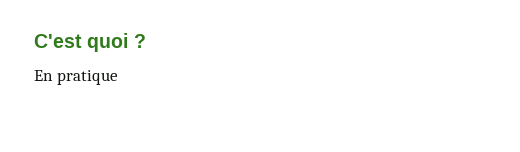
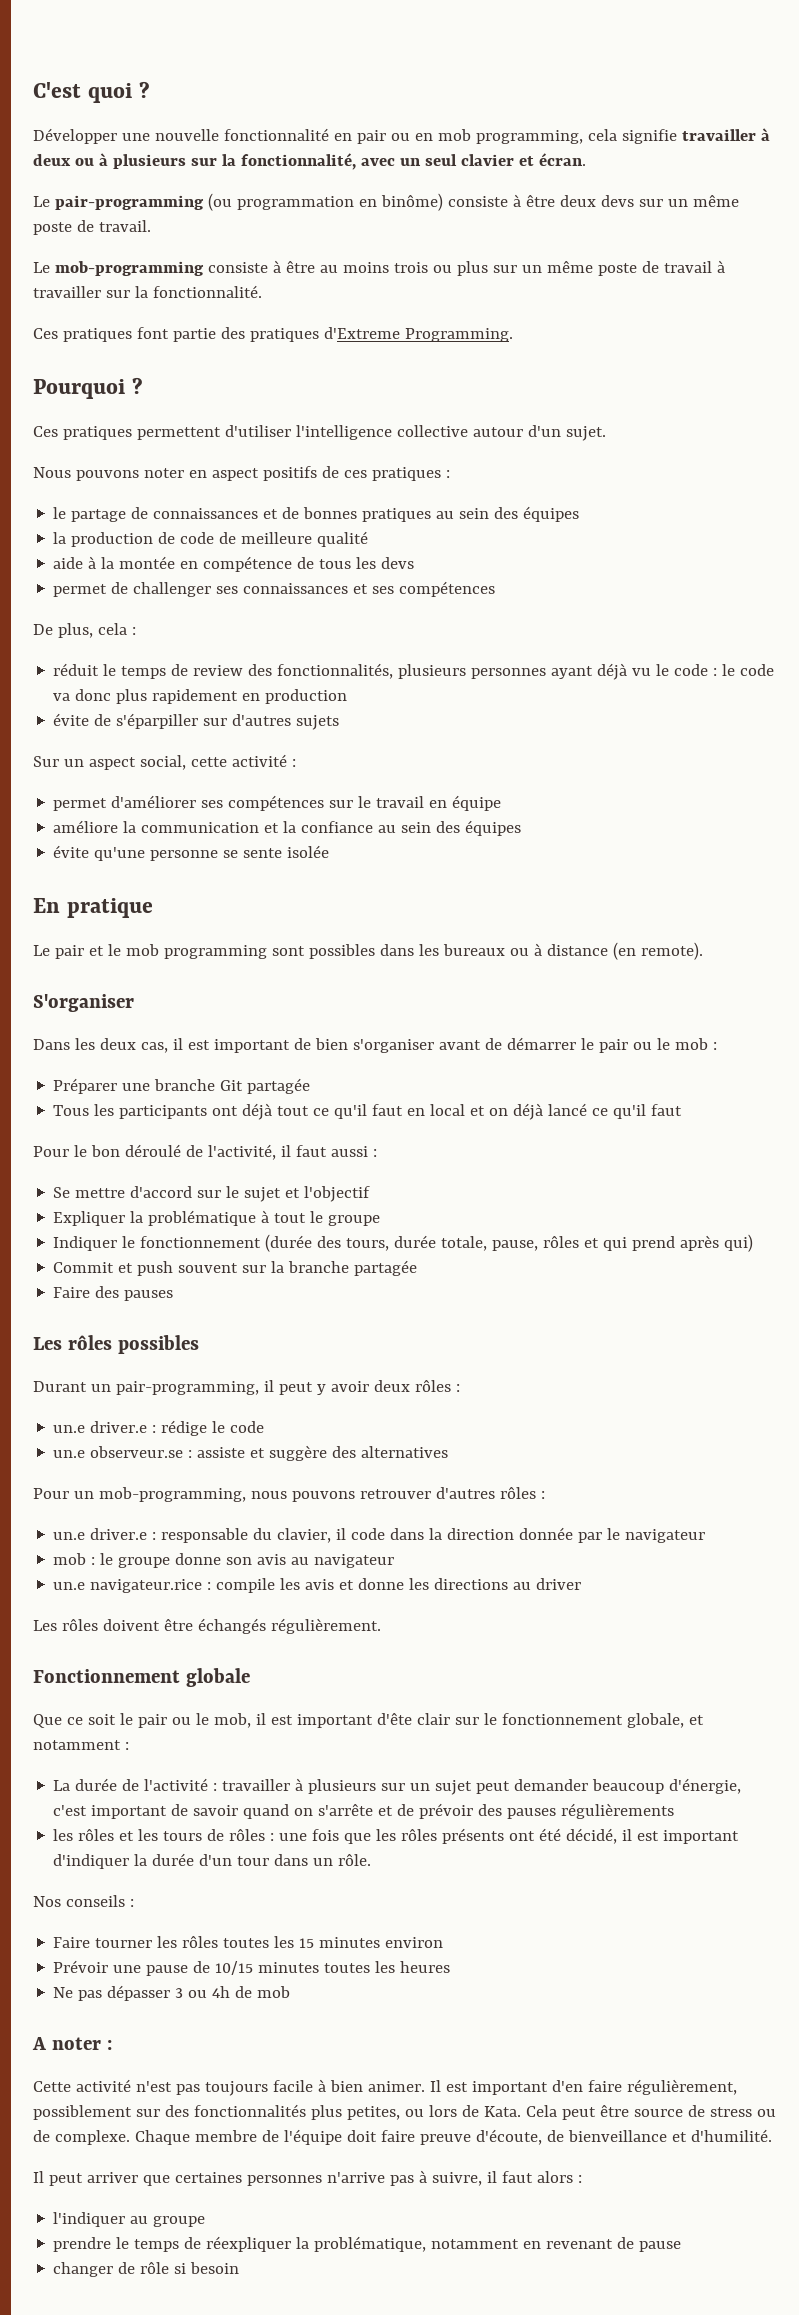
[34,70,118,85] En pratique -> [33,128,770,144] [33,153,586,170] [33,193,739,211] [33,220,151,235] [33,260,725,276] [33,285,262,298] [33,327,513,342] [33,377,143,399] [33,425,606,441] [33,466,450,481] [53,506,580,522] [53,531,369,547] [53,556,415,572] [53,581,496,597] [33,623,136,638] [53,663,775,680] [53,689,348,704] [53,713,340,730] [33,754,296,770] [53,795,502,811] [53,820,522,836] [53,845,330,861] [33,898,153,918] [33,942,703,960] [33,994,134,1012] [33,1037,717,1053] [53,1078,311,1094] [53,1103,683,1120] [33,1144,377,1160] [53,1186,371,1202] [53,1210,381,1226] [53,1234,754,1252] [53,1260,418,1276] [53,1286,174,1301] [33,1335,199,1354] [33,1380,460,1395] [53,1420,265,1436] [53,1445,449,1461] [33,1487,545,1502] [53,1527,706,1543] [53,1553,395,1568] [53,1578,582,1593] [33,1618,381,1634] [33,1668,250,1687] [33,1713,704,1728] [33,1740,129,1750] [53,1778,742,1795] [53,1803,675,1819] [53,1828,740,1844] [53,1853,372,1869] [33,1895,134,1907] [53,1936,444,1948] [53,1960,451,1976] [53,1985,291,2001] [32,2037,112,2050] [33,2079,737,2096] [33,2104,776,2120] [33,2129,772,2145] [33,2170,582,2186] [53,2212,206,2227] [53,2236,682,2252] [53,2262,240,2277] Développer une nouvelle fonctionnalité en pair ou en mob programming, cela signifie travailler à deux ou à plusieurs sur la fonctionnalité, avec un seul clavier et écran. // Le pair-programming (ou programmation en binôme) consiste à être deux devs sur un même poste de travail. // Le mob-programming consiste à être au moins trois ou plus sur un même poste de travail à travailler sur la fonctionnalité. // Ces pratiques font partie des pratiques d'Extreme Programming. // Pourquoi ? // Ces pratiques permettent d'utiliser l'intelligence collective autour d'un sujet. // Nous pouvons noter en aspect positifs de ces pratiques : // le partage de connaissances et de bonnes pratiques au sein des équipes // la production de code de meilleure qualité // aide à la montée en compétence de tous les devs // permet de challenger ses connaissances et ses compétences // De plus, cela : // réduit le temps de review des fonctionnalités, plusieurs personnes ayant déjà vu le code : le code va donc plus rapidement en production // évite de s'éparpiller sur d'autres sujets // Sur un aspect social, cette activité : // permet d'améliorer ses compétences sur le travail en équipe // améliore la communication et la confiance au sein des équipes // évite qu'une personne se sente isolée // En pratique // Le pair et le mob programming sont possibles dans les bureaux ou à distance (en remote). // S'organiser // Dans les deux cas, il est important de bien s'organiser avant de démarrer le pair ou le mob : // Préparer une branche Git partagée // Tous les participants ont déjà tout ce qu'il faut en local et on déjà lancé ce qu'il faut // Pour le bon déroulé de l'activité, il faut aussi : // Se mettre d'accord sur le sujet et l'objectif // Expliquer la problématique à tout le groupe // Indiquer le fonctionnement (durée des tours, durée totale, pause, rôles et qui prend après qui) // Commit et push souvent sur la branche partagée // Faire des pauses // Les rôles possibles // Durant un pair-programming, il peut y avoir deux rôles : // un.e driver.e : rédige le code // un.e observeur.se : assiste et suggère des alternatives // Pour un mob-programming, nous pouvons retrouver d'autres rôles : // un.e driver.e : responsable du clavier, il code dans la direction donnée par le navigateur // mob : le groupe donne son avis au navigateur // un.e navigateur.rice : compile les avis et donne les directions au driver // Les rôles doivent être échangés régulièrement. // Fonctionnement globale // Que ce soit le pair ou le mob, il est important d'ête clair sur le fonctionnement globale, et notamment : // La durée de l'activité : travailler à plusieurs sur un sujet peut demander beaucoup d'énergie, c'est important de savoir quand on s'arrête et de prévoir des pauses régulièrements // les rôles et les tours de rôles : une fois que les rôles présents ont été décidé, il est important d'indiquer la durée d'un tour dans un rôle. // Nos conseils : // Faire tourner les rôles toutes les 15 minutes environ // Prévoir une pause de 10/15 minutes toutes les heures // Ne pas dépasser 3 ou 4h de mob // A noter : // Cette activité n'est pas toujours facile à bien animer. Il est important d'en faire régulièrement, possiblement sur des fonctionnalités plus petites, ou lors de Kata. Cela peut être source de stress ou de complexe. Chaque membre de l'équipe doit faire preuve d'écoute, de bienveillance et d'humilité. // Il peut arriver que certaines personnes n'arrive pas à suivre, il faut alors : // l'indiquer au groupe // prendre le temps de réexpliquer la problématique, notamment en revenant de pause // changer de rôle si besoin

